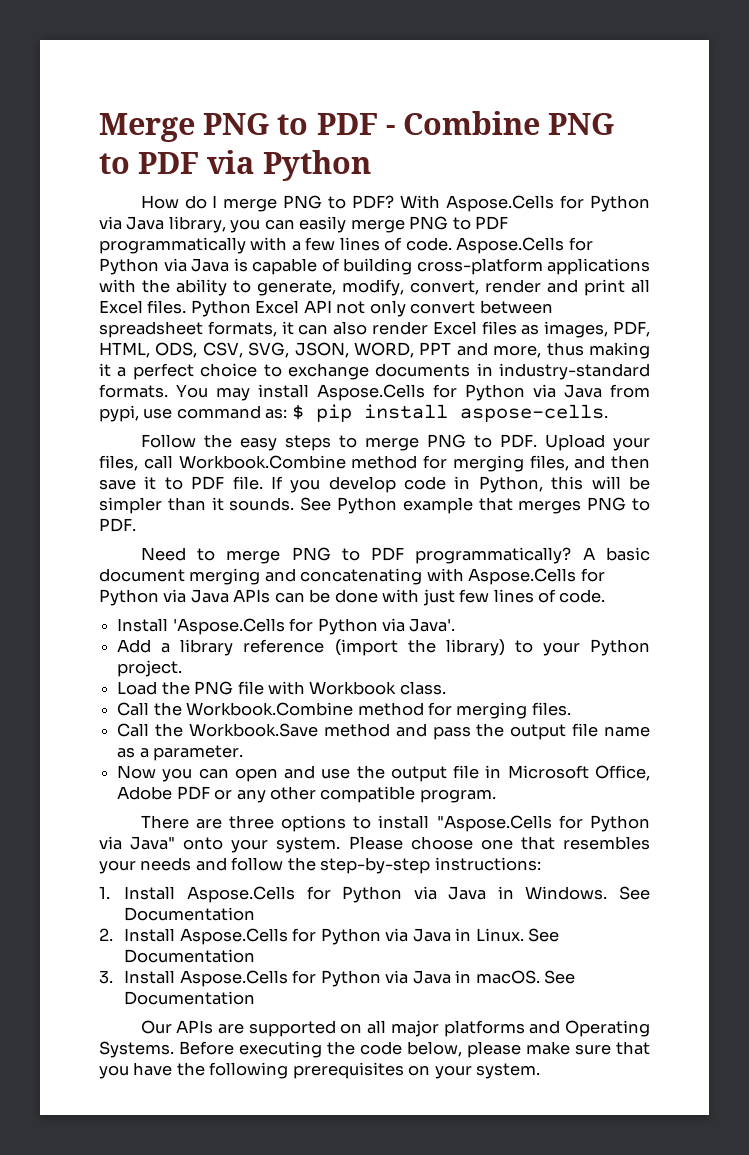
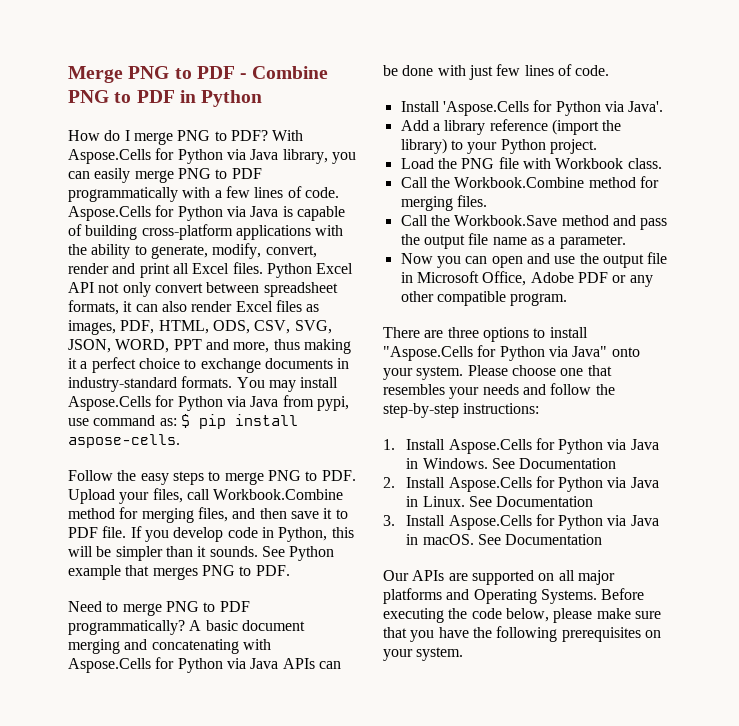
[207,150,255,174] via -> [179,90,196,103] in

